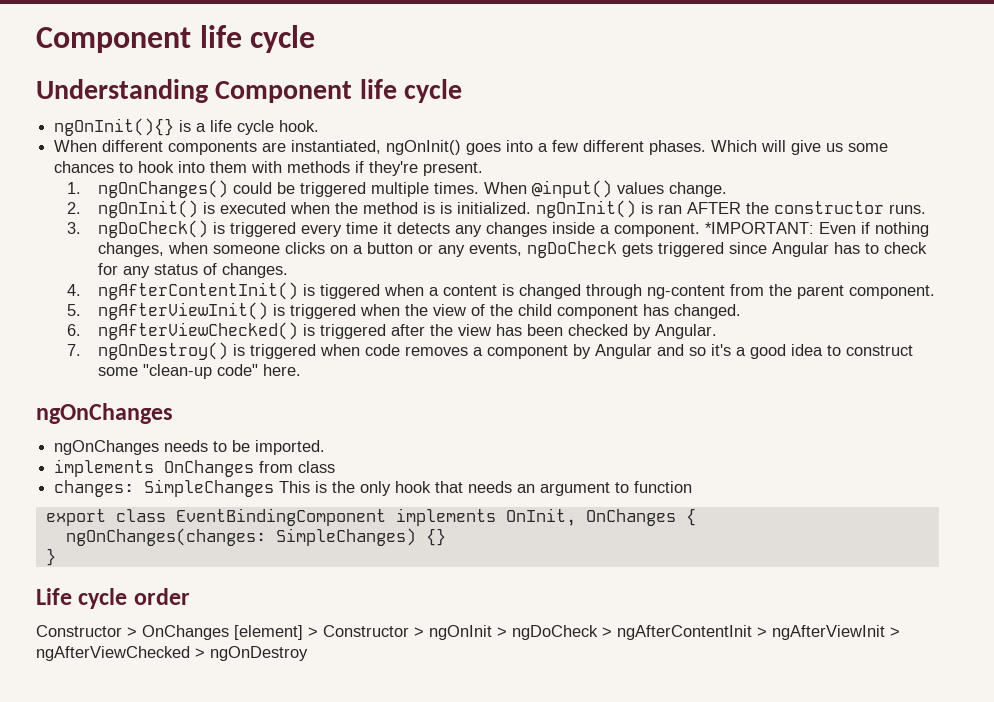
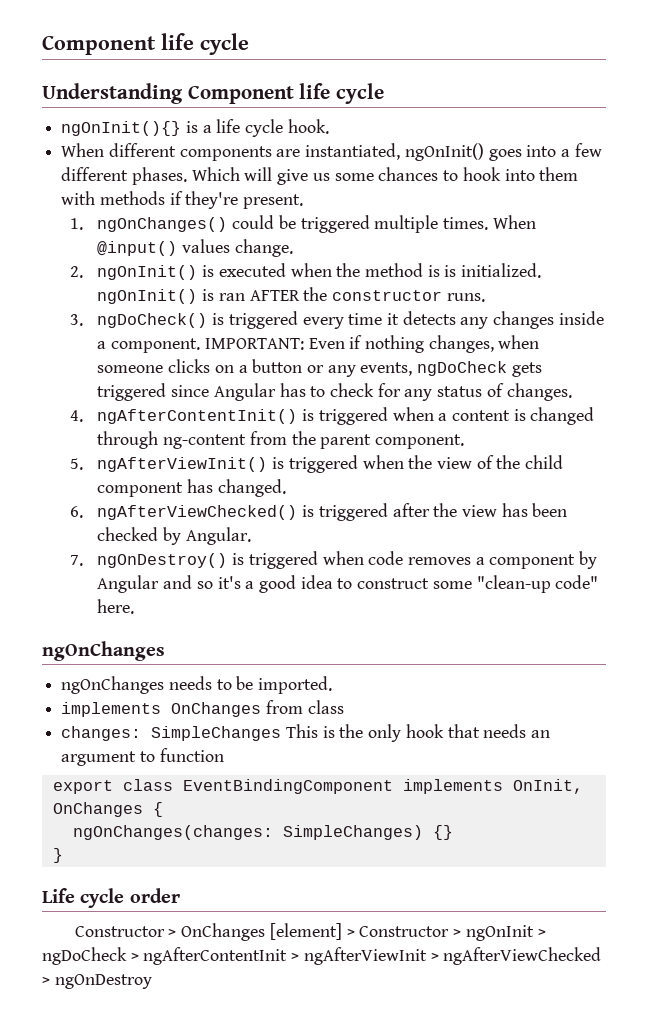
[704,222,814,234] *IMPORTANT: -> [204,338,304,350] IMPORTANT:
[319,284,380,299] tiggered -> [318,407,388,425] triggered

